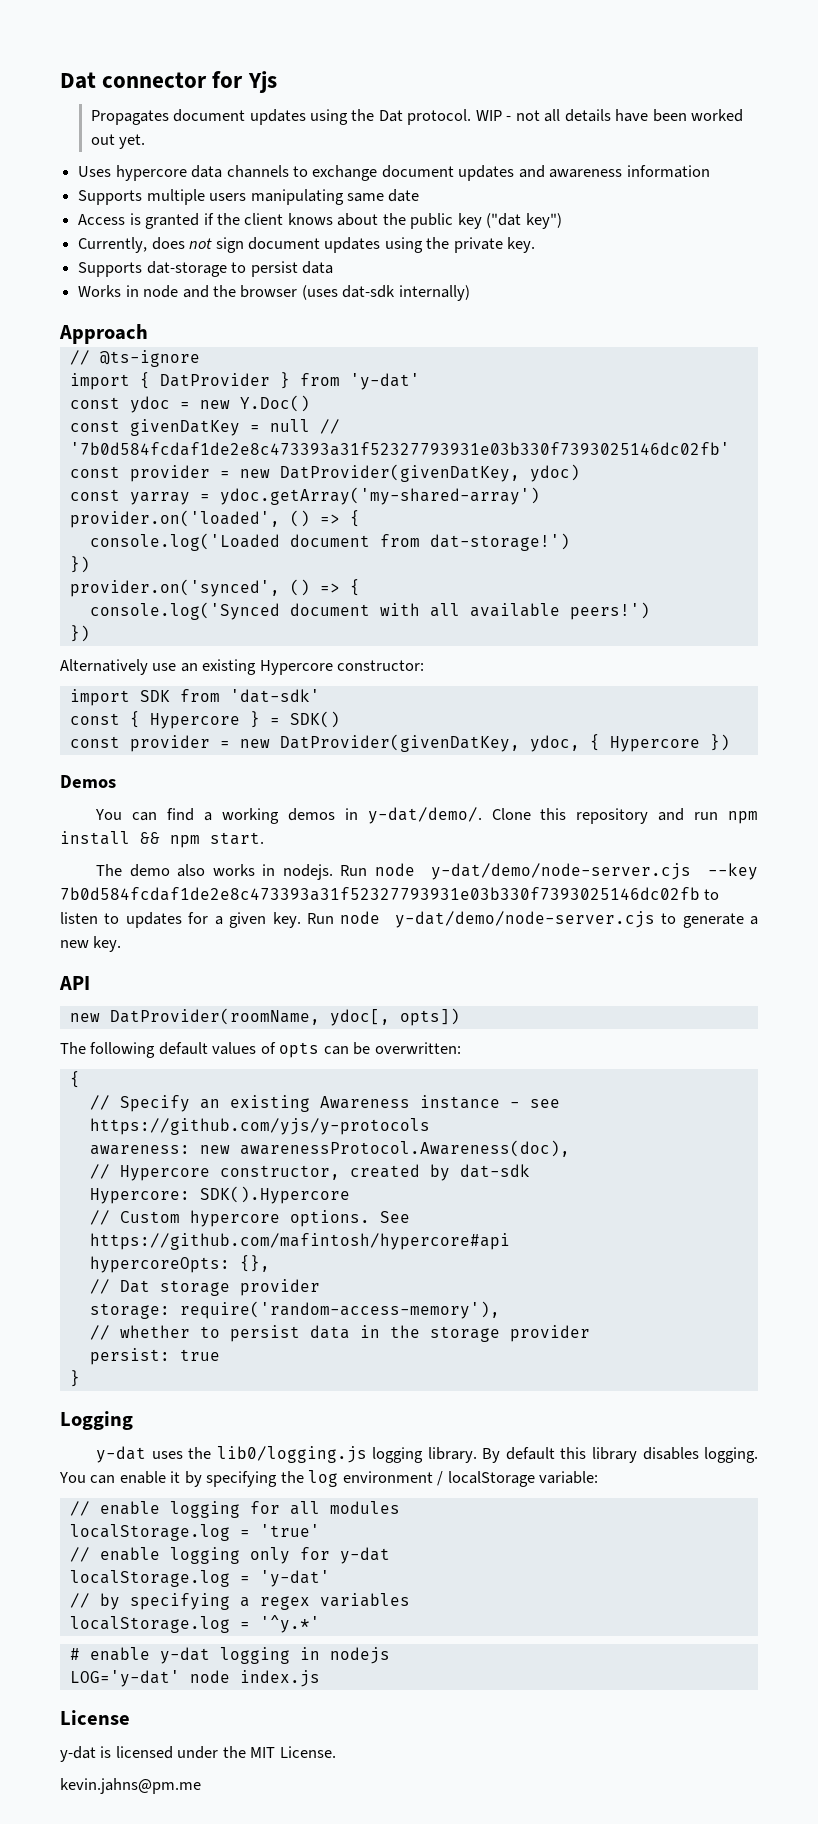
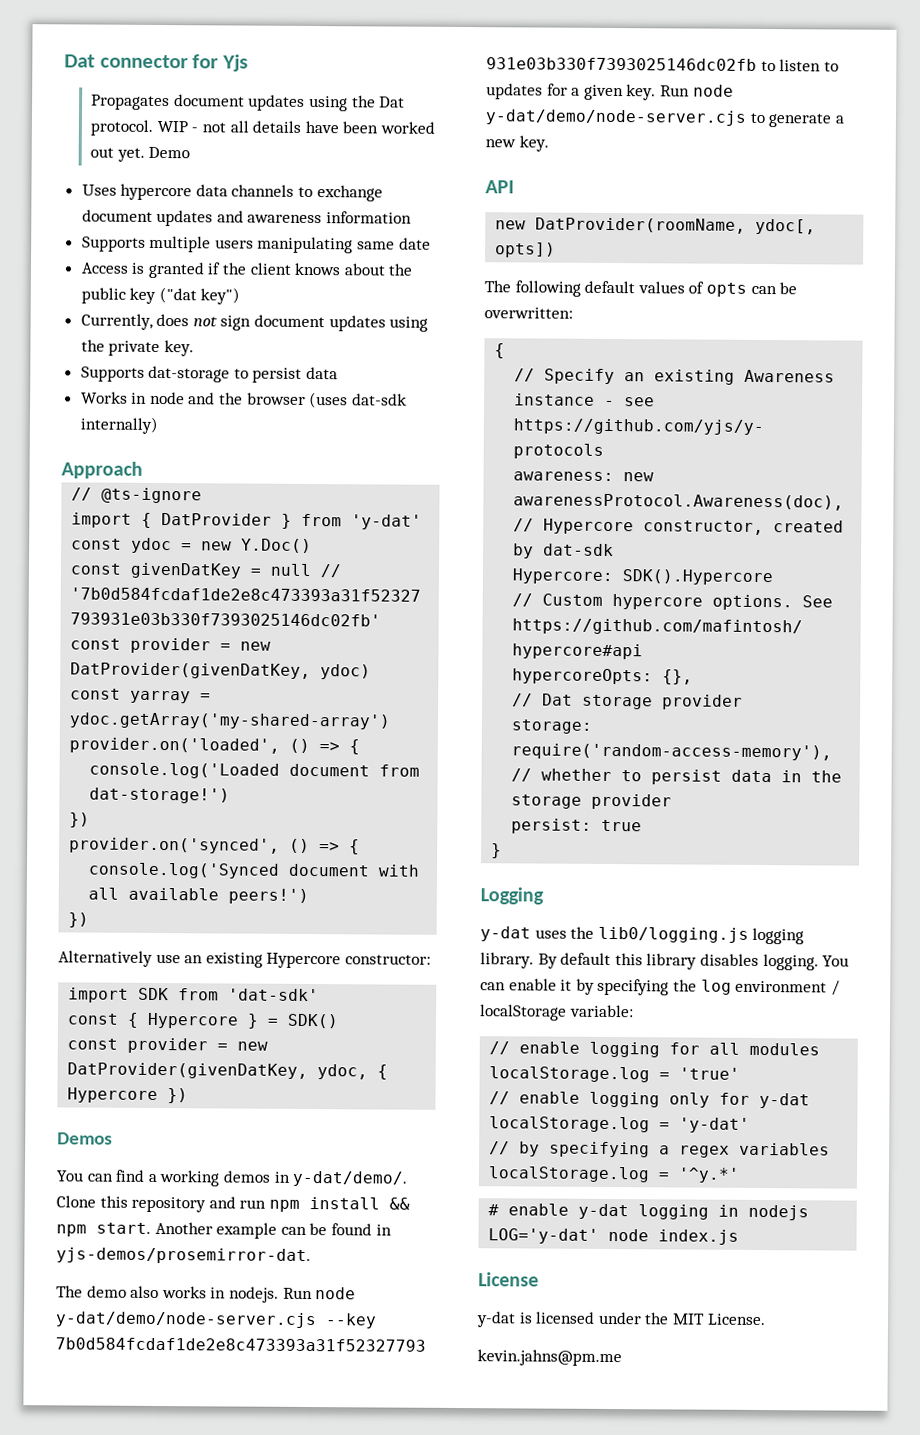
(146, 141) none -> [148,146,191,159] Demo
(264, 838) none -> [154,1221,392,1239] [56,1247,311,1265] Another example can be found in yjs-demos/prosemirror-dat.

